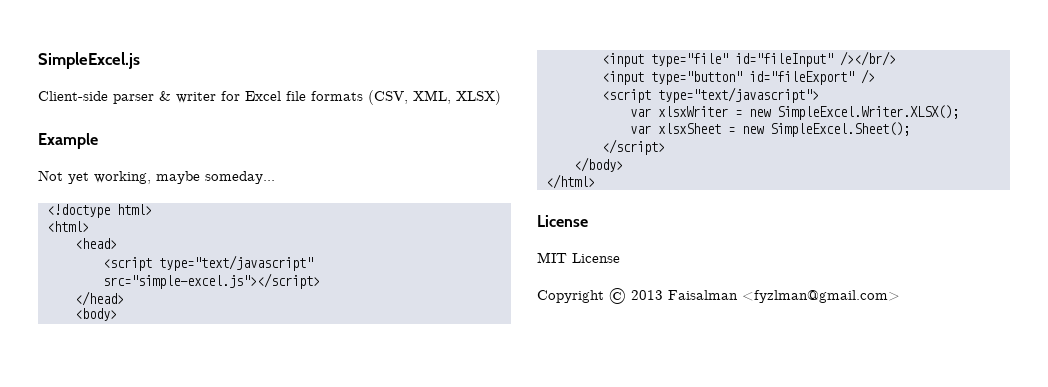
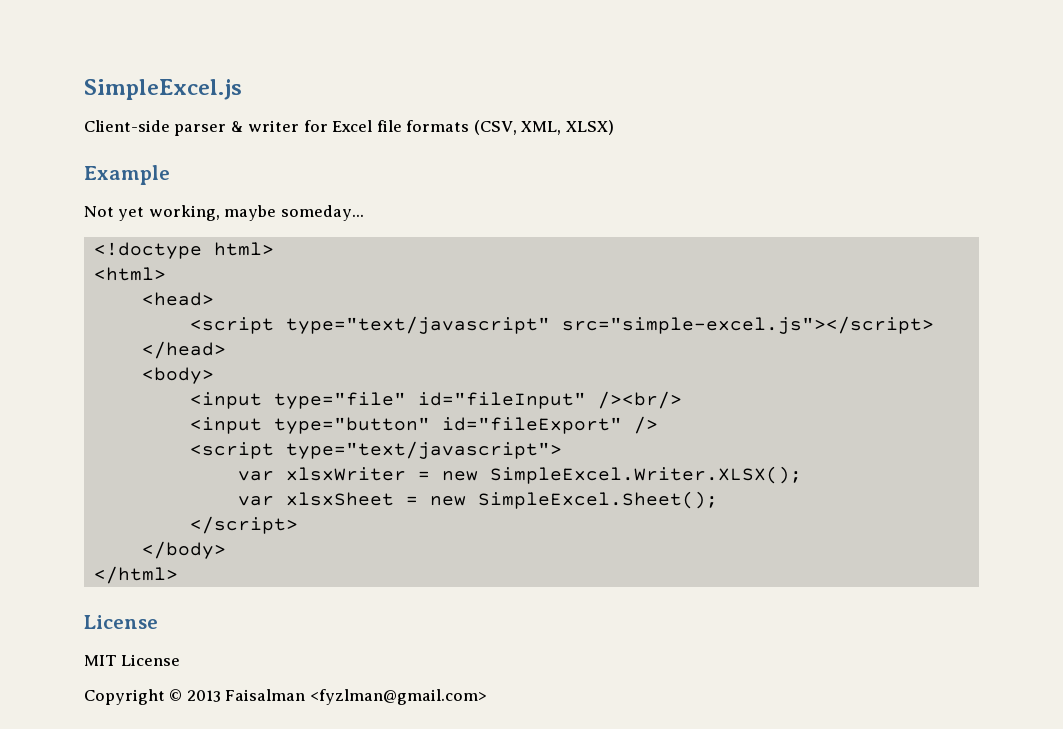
[839,51,896,66] /></br/> -> [597,391,682,409] /><br/>

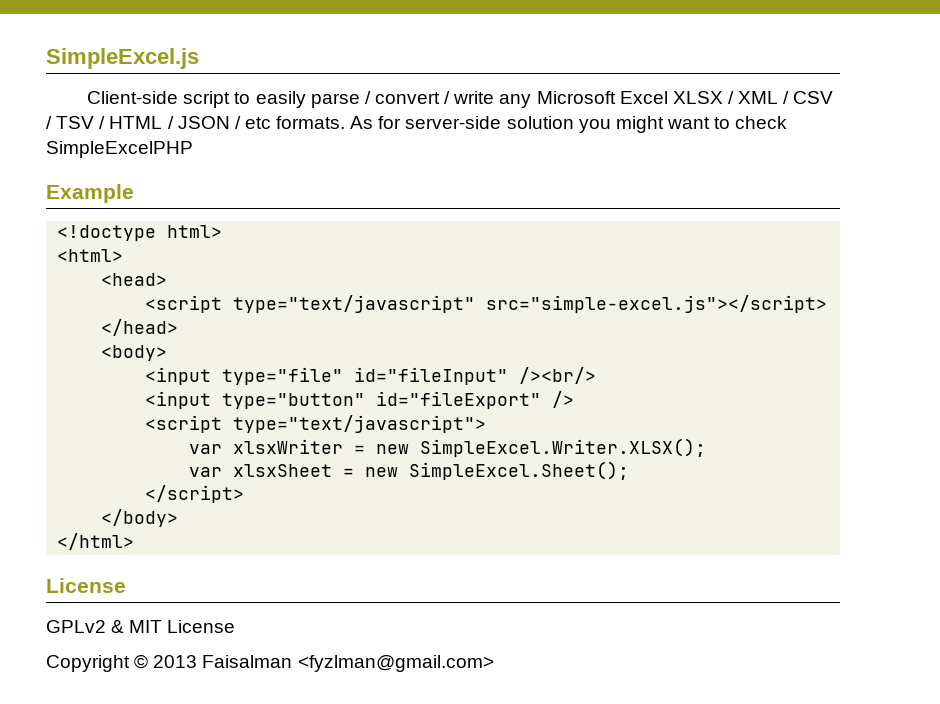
[174,120,614,136] [84,165,170,185] [84,205,364,221] parser & writer for Excel file formats (CSV, XML, XLSX) // Example // Not yet working, maybe someday... -> [183,91,834,108] [46,116,788,133] [46,141,193,158] [46,184,134,203] script to easily parse / convert / write any Microsoft Excel XLSX / XML / CSV / TSV / HTML / JSON / etc formats. As for server-side solution you might want to check SimpleExcelPHP // Example
(158, 622) none -> [46,620,125,633] GPLv2 &

